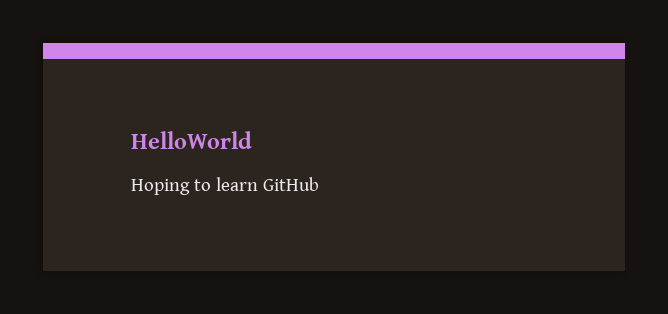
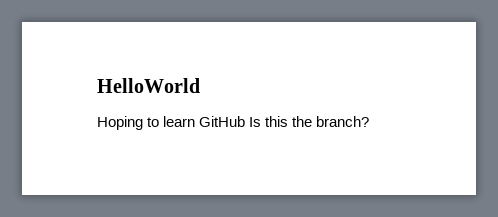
(319, 184) none -> [249,116,370,127] Is this the branch?

